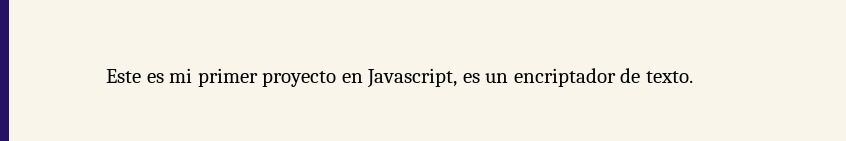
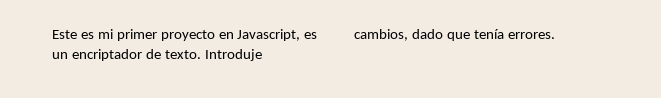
(693, 77) none -> [204,49,262,61] [354,29,555,41] Introduje cambios, dado que tenía errores.

